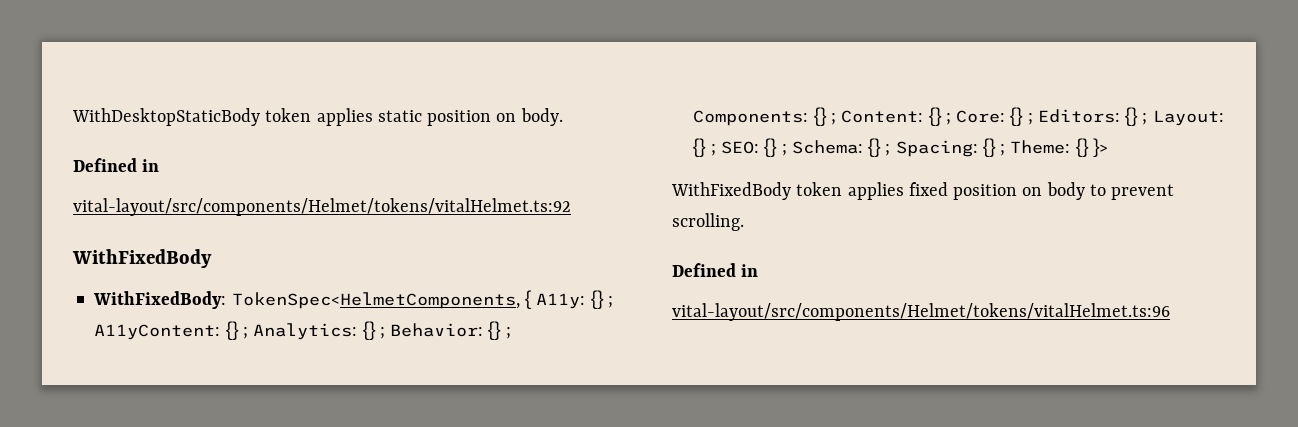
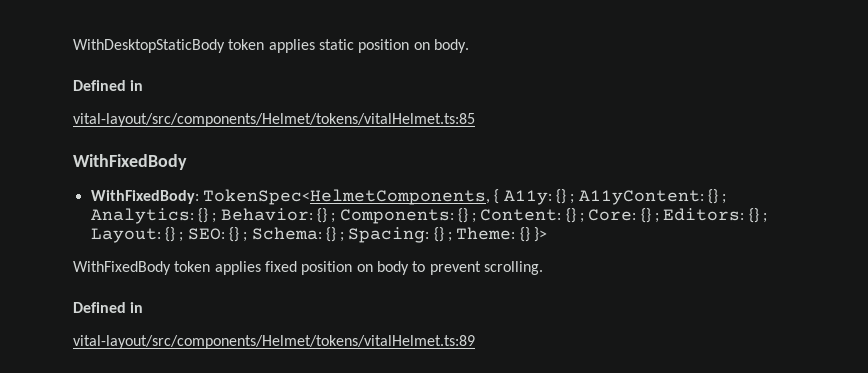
[73,198,571,216] vital-layout/src/components/Helmet/tokens/vitalHelmet.ts:92 -> [73,113,475,127] vital-layout/src/components/Helmet/tokens/vitalHelmet.ts:85
[672,303,1170,321] vital-layout/src/components/Helmet/tokens/vitalHelmet.ts:96 -> [73,335,475,349] vital-layout/src/components/Helmet/tokens/vitalHelmet.ts:89

